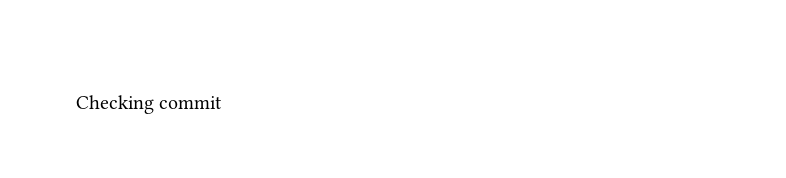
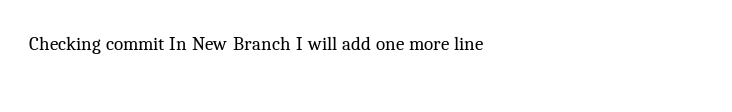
(223, 102) none -> [169,36,484,50] In New Branch I will add one more line

